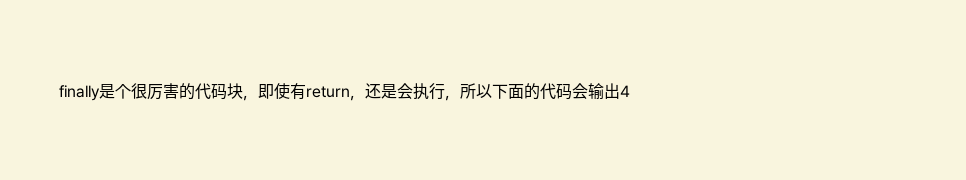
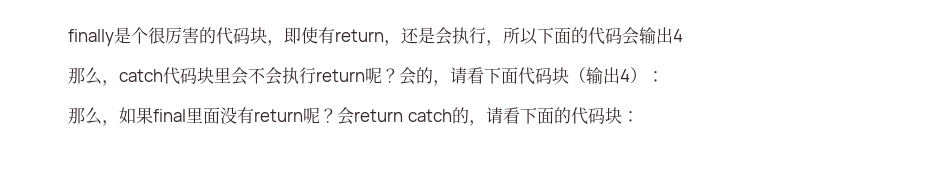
(631, 91) none -> [68,67,664,86] [68,107,639,126] // 那么，catch代码块里会不会执行return呢？会的，请看下面代码块（输出4）： // 那么，如果final里面没有return呢？会return catch的，请看下面的代码块：

